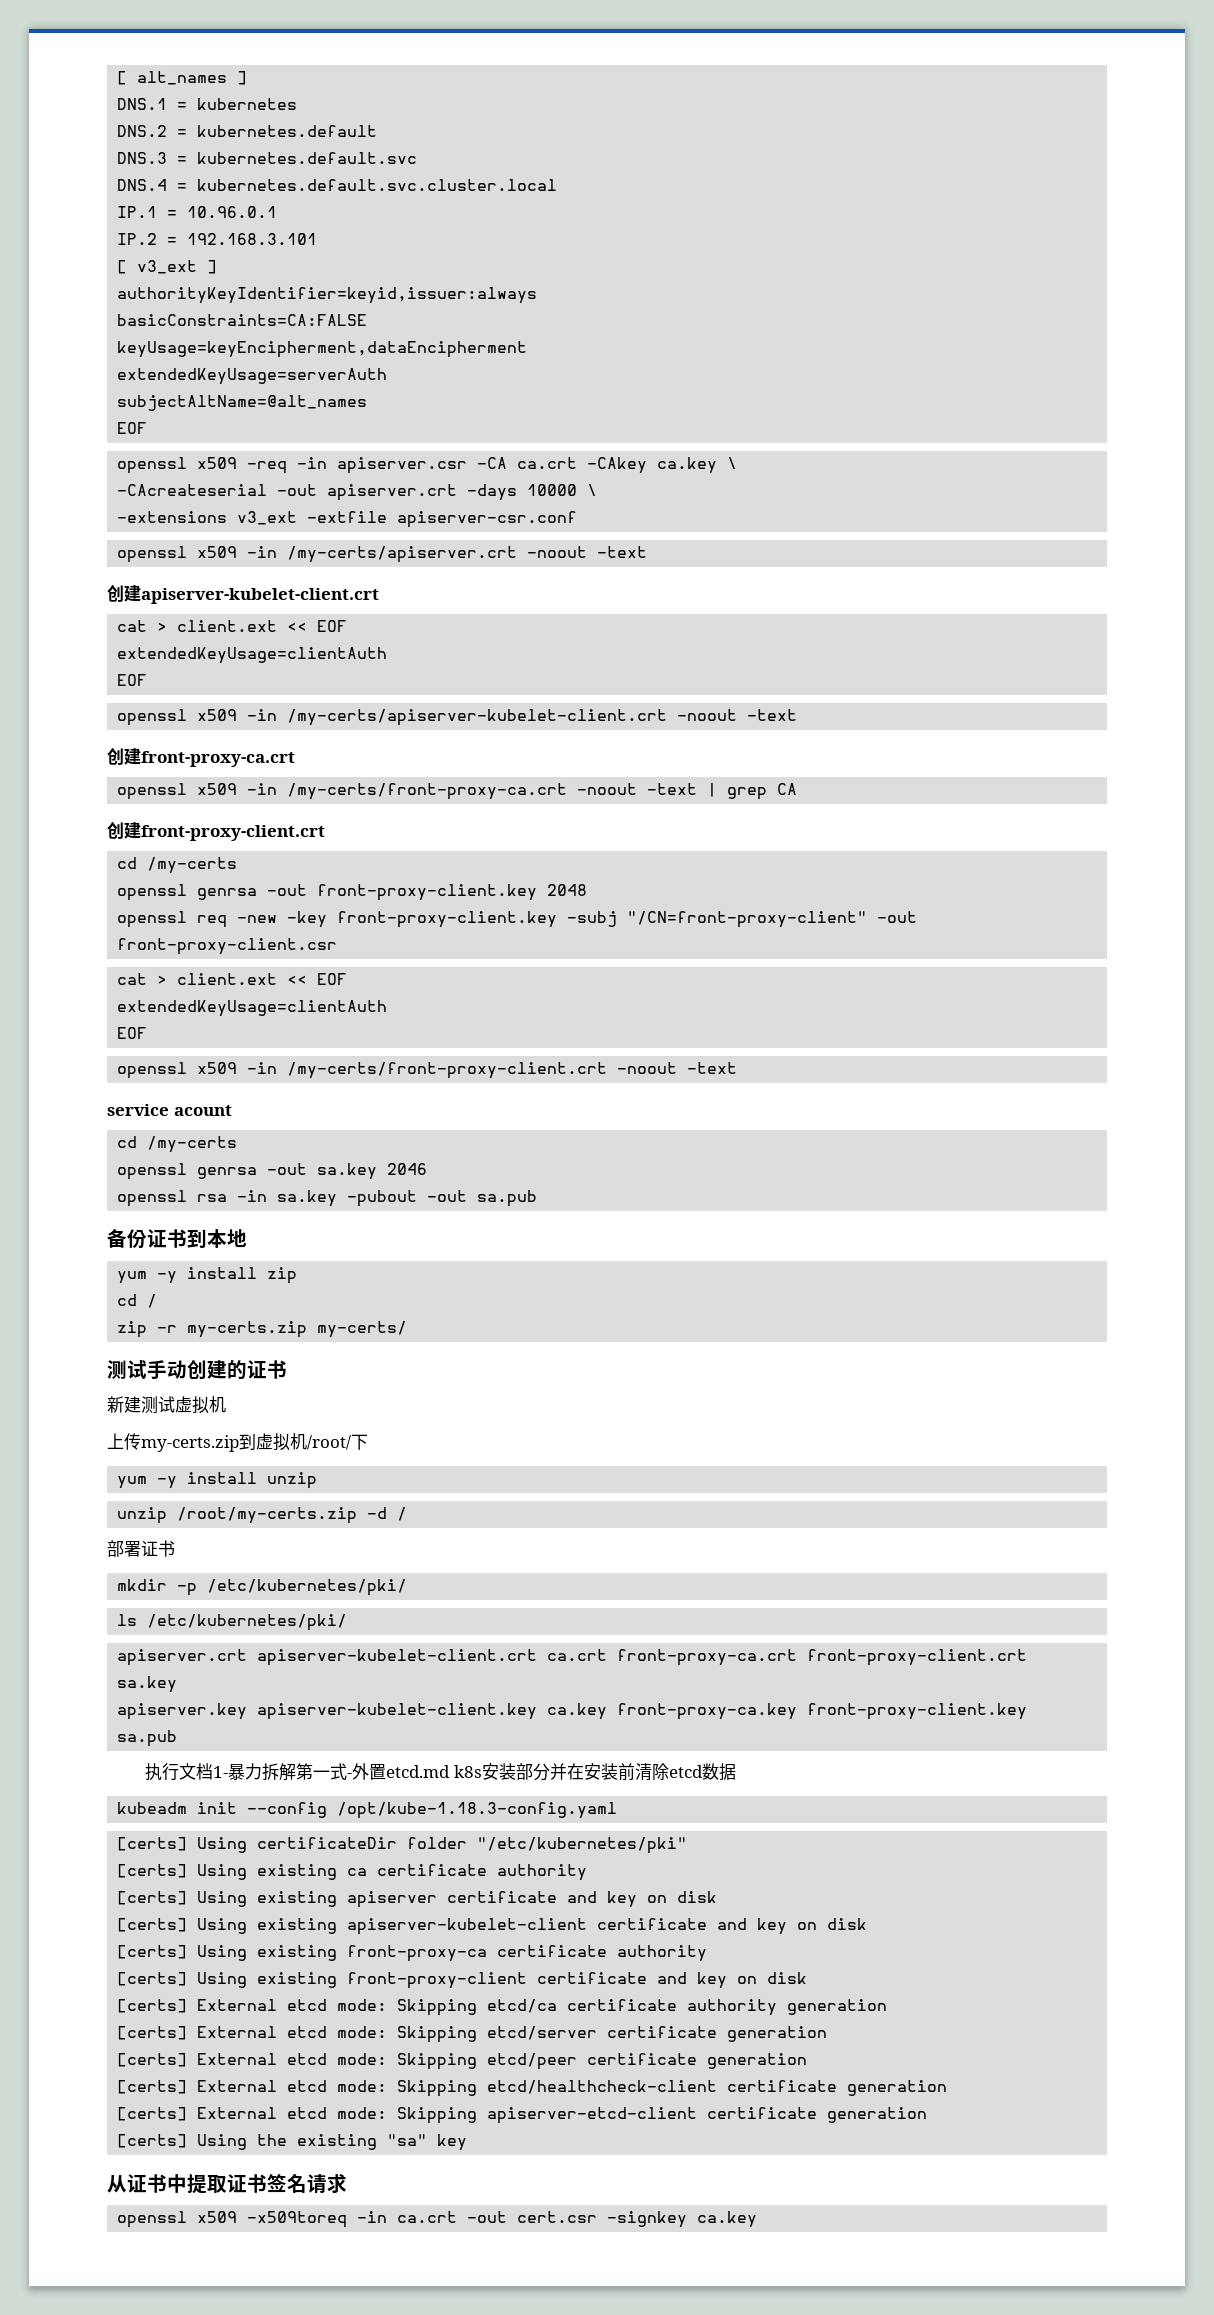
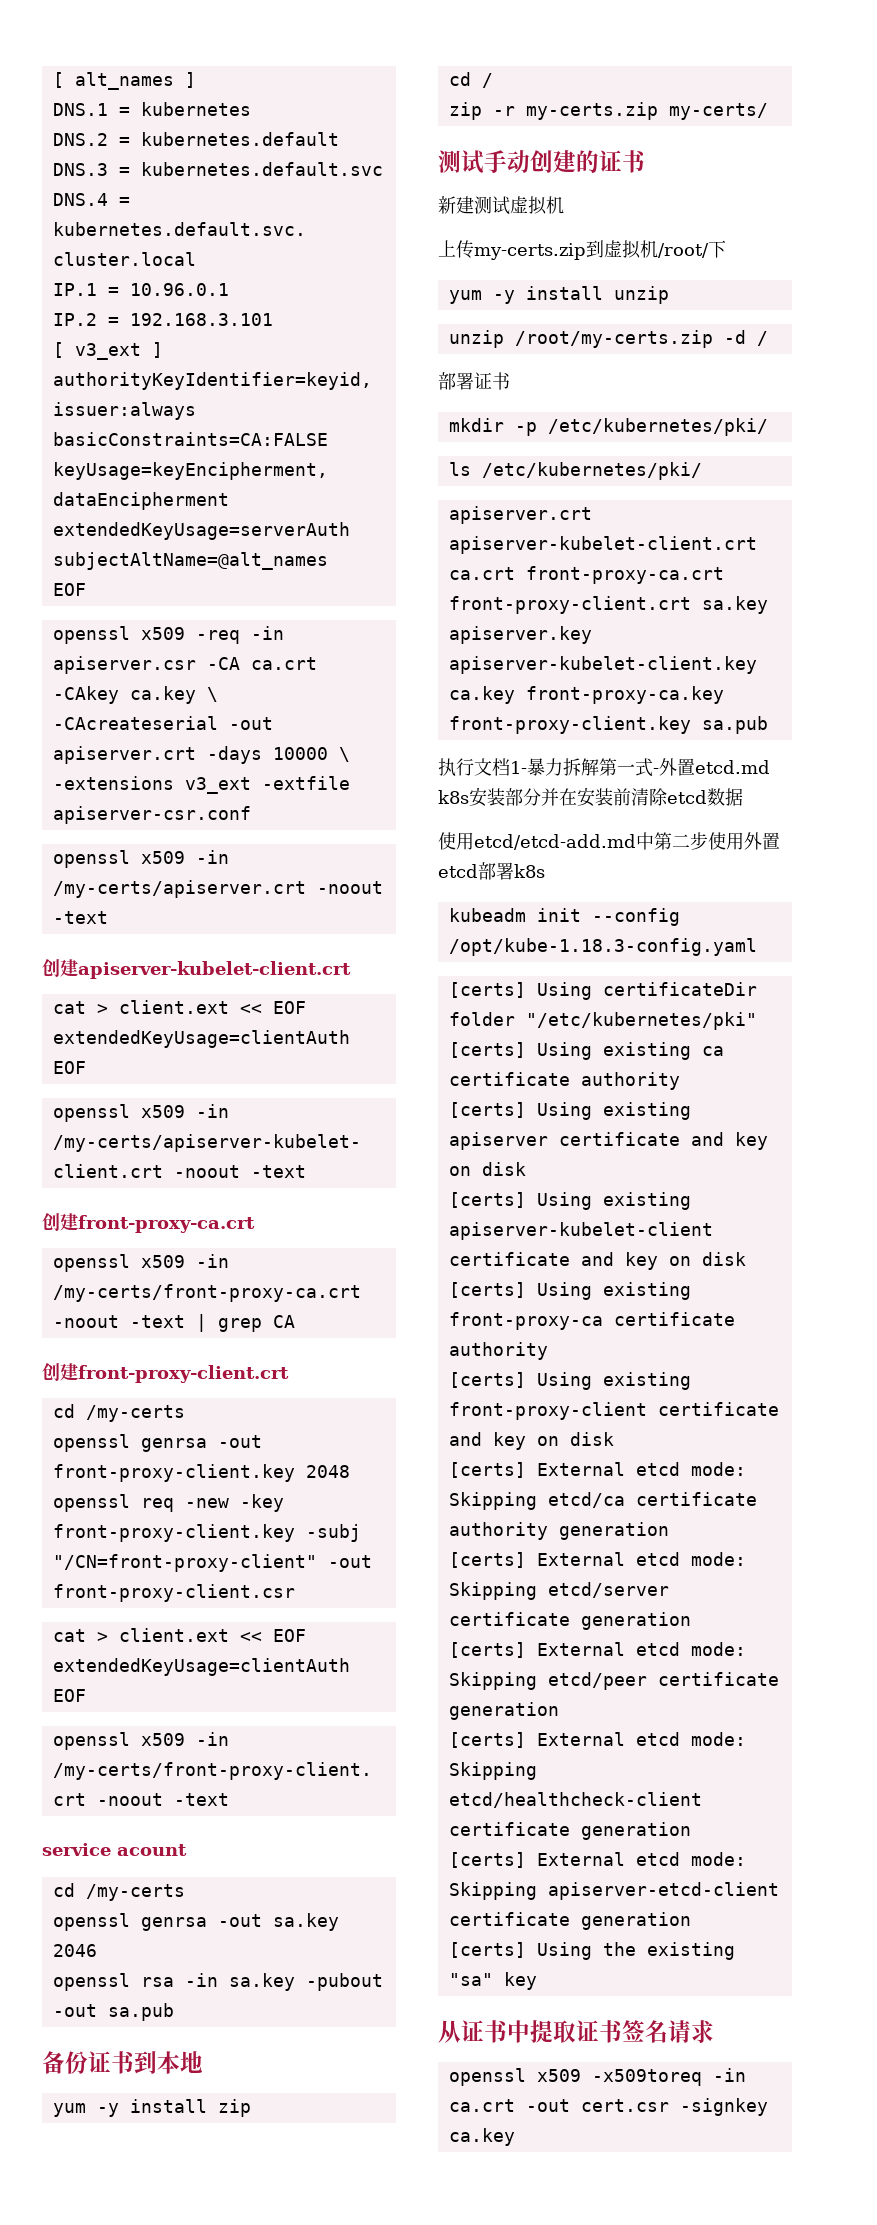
(736, 1772) none -> [438,832,780,850] [438,862,545,880] // 使用etcd/etcd-add.md中第二步使用外置etcd部署k8s

